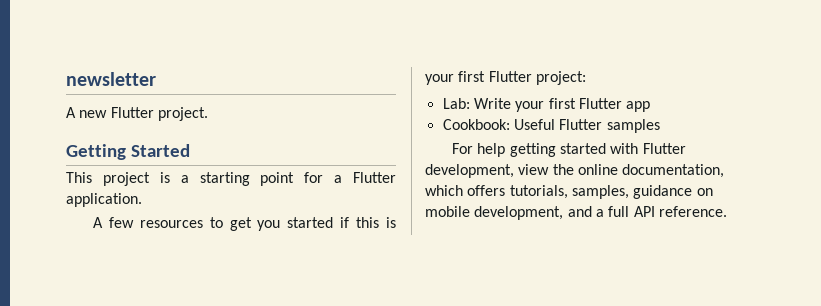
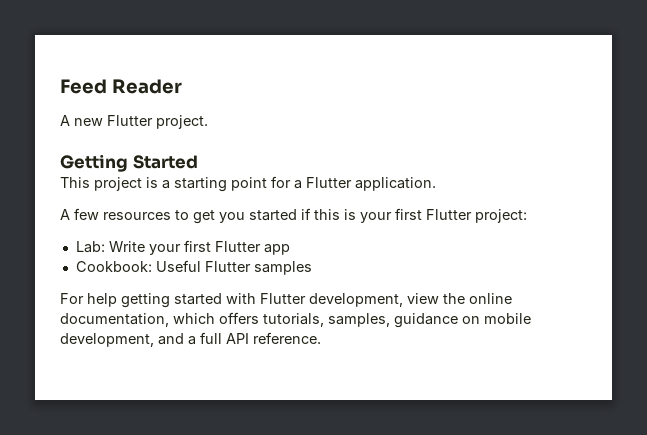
[66,72,156,86] newsletter -> [60,79,182,94] Feed Reader

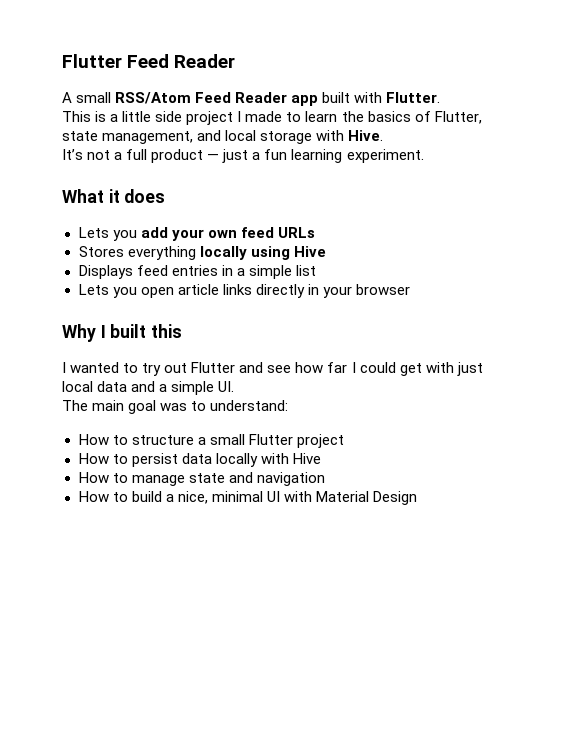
(60, 86) none -> [62,54,122,68] Flutter
[74,115,208,129] [60,154,198,172] new Flutter project. // Getting Started -> [76,92,441,106] small RSS/Atom Feed Reader app built with Flutter.
[94,177,142,191] project -> (91, 116) none
[174,176,436,192] [60,208,527,224] [75,240,290,255] [75,260,312,275] [60,293,512,308] [60,312,531,328] [60,332,321,347] starting point for a Flutter application. // A few resources to get you started if this is your first Flutter project: // Lab: Write your first Flutter app // Cookbook: Useful Flutter samples // For help getting started with Flutter development, view the online documentation, which offers tutorials, samples, guidance on mobile development, and a full API reference. -> [122,111,482,125] [62,130,384,144] [62,149,424,163] [62,189,166,203] [78,227,315,241] [78,246,326,260] [78,265,316,279] [78,284,410,298] [62,324,183,342] [62,362,483,376] [62,381,235,395] [62,400,289,414] [78,434,344,448] [78,453,321,467] [78,472,325,486] [78,491,417,505] little side project I made to learn the basics of Flutter, state management, and local storage with Hive. // It’s not a full product — just a fun learning experiment. // What it does // Lets you add your own feed URLs // Stores everything locally using Hive // Displays feed entries in a simple list // Lets you open article links directly in your browser // Why I built this // I wanted to try out Flutter and see how far I could get with just local data and a simple UI. // The main goal was to understand: // How to structure a small Flutter project // How to persist data locally with Hive // How to manage state and navigation // How to build a nice, minimal UI with Material Design

